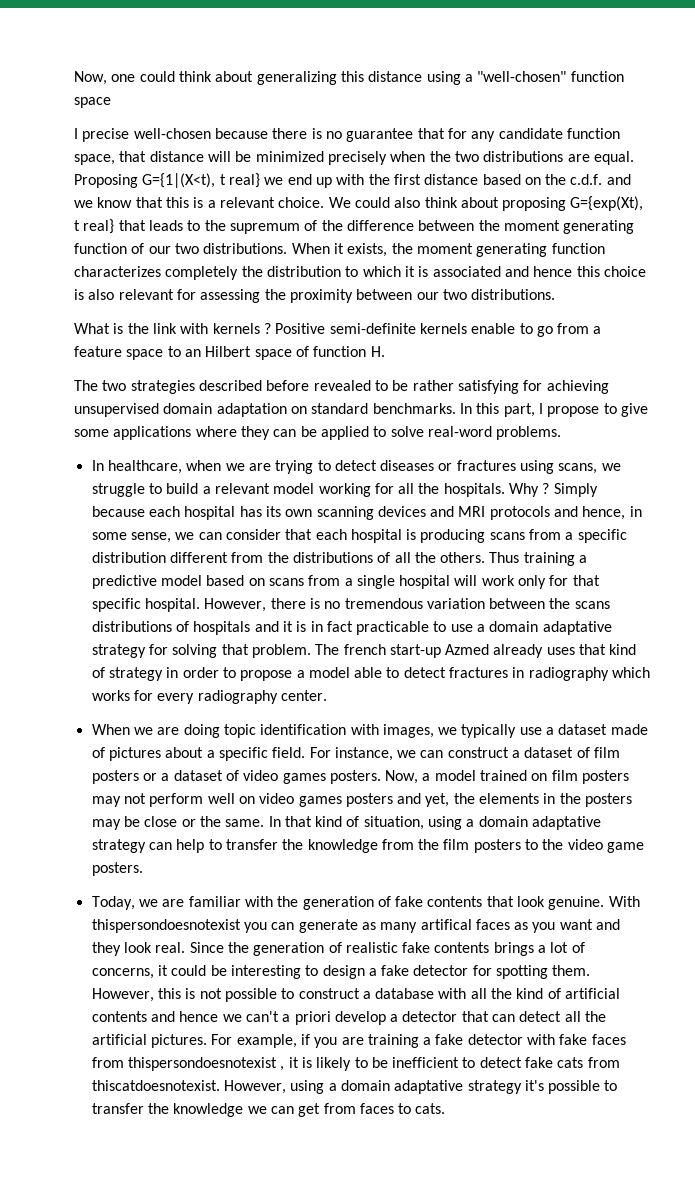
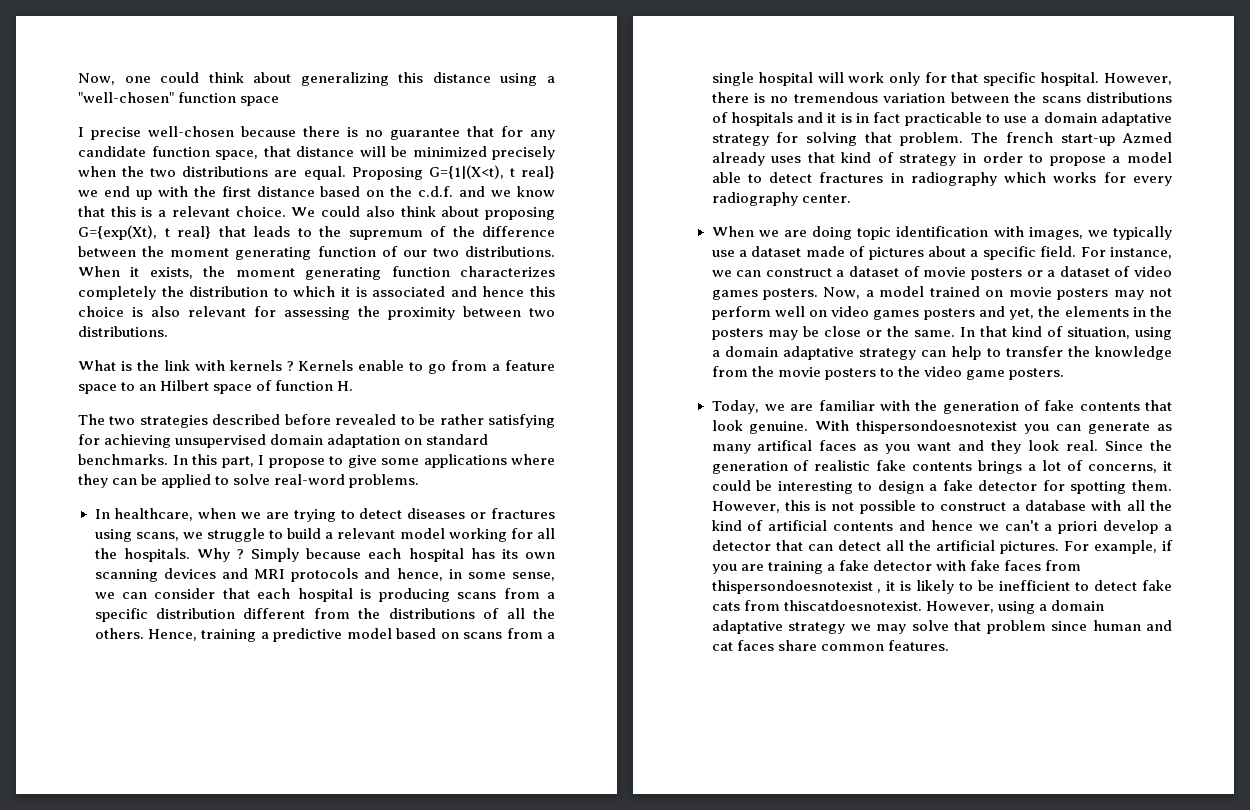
[416,292,439,300] our -> (521, 311) none
[275,323,467,334] Positive semi-definite kernels -> [298,360,354,371] Kernels
[489,552,520,563] Thus -> [147,629,197,641] Hence,
[594,747,621,758] film -> [923,267,967,277] movie
[551,770,578,781] film -> [1008,287,1052,297] movie
[443,839,470,850] film -> [777,367,821,377] movie
[524,1080,618,1094] [91,1103,446,1117] it's possible to transfer the knowledge we can get from faces to cats. -> [850,620,1172,634] [711,640,949,651] we may solve that problem since human and cat faces share common features.

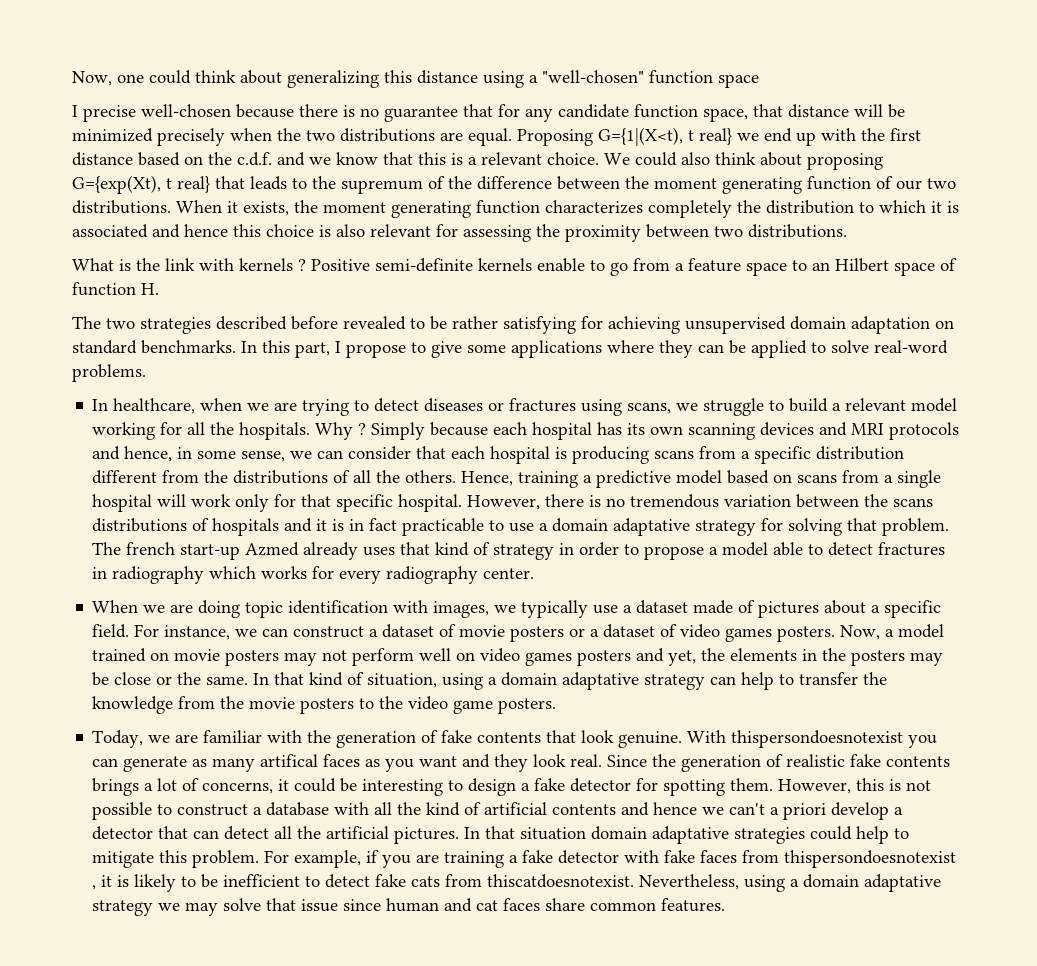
[298,360,354,371] Kernels -> [311,258,532,272] Positive semi-definite kernels
(1059, 547) none -> [464,826,910,844] [92,850,260,868] In that situation domain adaptative strategies could help to mitigate this problem.
[925,601,994,613] However, -> [639,874,740,890] Nevertheless,
[986,620,1046,634] problem -> [301,899,339,912] issue

